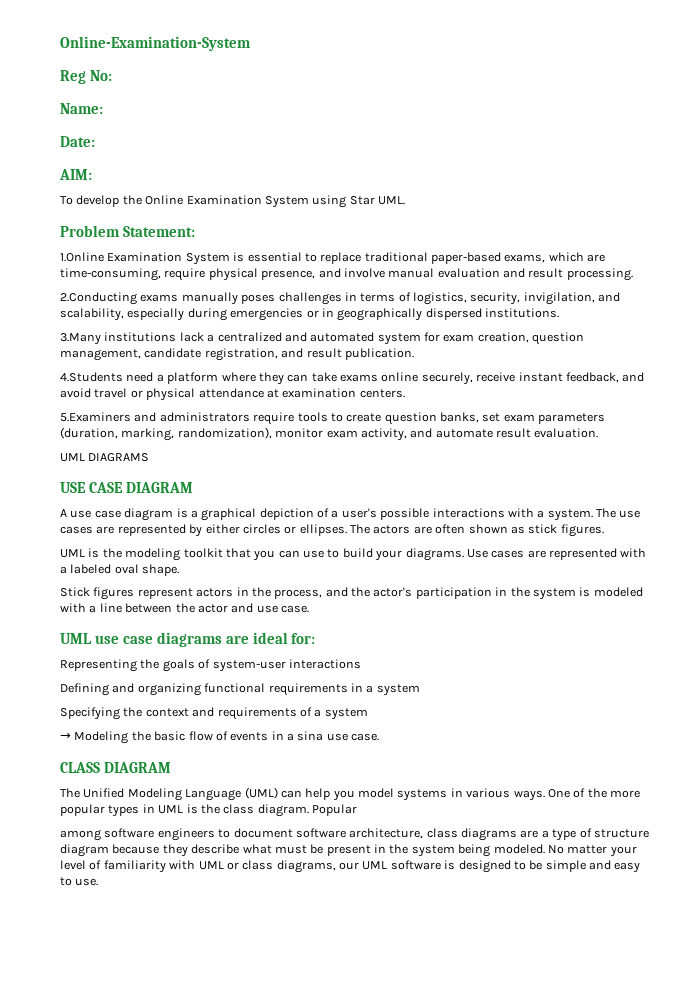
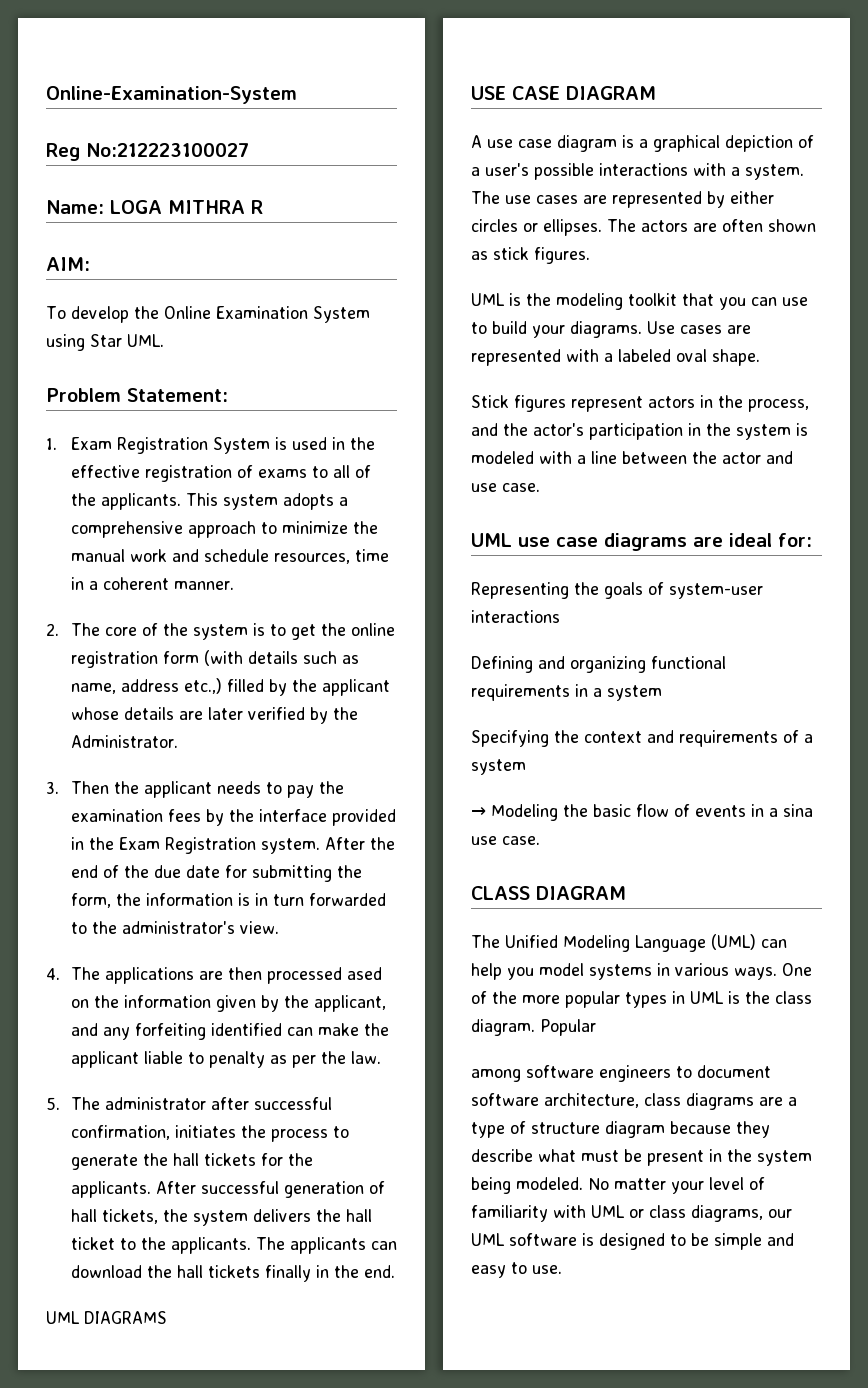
[89,70,112,81] No: -> [86,143,249,157] No:212223100027
[60,136,95,147] // Date: -> [110,200,263,214] LOGA MITHRA R
[60,252,606,265] [60,268,633,281] [60,292,621,305] [60,308,559,321] [60,332,585,345] [60,348,414,361] [60,372,645,385] [60,388,405,401] [60,412,606,425] [60,427,599,441] 1.Online Examination System is essential to replace traditional paper-based exams, which are time-consuming, require physical presence, and involve manual evaluation and result processing. // 2.Conducting exams manually poses challenges in terms of logistics, security, invigilation, and scalability, especially during emergencies or in geographically dispersed institutions. // 3.Many institutions lack a centralized and automated system for exam creation, question management, candidate registration, and result publication. // 4.Students need a platform where they can take exams online securely, receive instant feedback, and avoid travel or physical attendance at examination centers. // 5.Examiners and administrators require tools to create question banks, set exam parameters (duration, marking, randomization), monitor exam activity, and automate result evaluation. -> [46,437,375,454] [70,465,371,482] [70,493,348,510] [70,521,378,538] [70,549,389,564] [70,577,234,590] [46,623,395,640] [70,650,359,668] [70,678,390,696] [70,707,358,724] [70,735,178,748] [46,781,344,798] [70,809,396,826] [70,837,395,854] [70,865,362,882] [70,893,386,908] [70,921,279,934] [46,967,382,984] [70,995,386,1012] [70,1023,389,1040] [70,1051,381,1068] [46,1097,332,1110] [70,1125,349,1142] [70,1153,313,1170] [70,1181,385,1198] [70,1209,372,1226] [70,1237,397,1254] [70,1265,395,1282] 1. Exam Registration System is used in the effective registration of exams to all of the applicants. This system adopts a comprehensive approach to minimize the manual work and schedule resources, time in a coherent manner. // 2. The core of the system is to get the online registration form (with details such as name, address etc.,) filled by the applicant whose details are later verified by the Administrator. // 3. Then the applicant needs to pay the examination fees by the interface provided in the Exam Registration system. After the end of the due date for submitting the form, the information is in turn forwarded to the administrator's view. // 4. The applications are then processed ased on the information given by the applicant, and any forfeiting identified can make the applicant liable to penalty as per the law. // 5. The administrator after successful confirmation, initiates the process to generate the hall tickets for the applicants. After successful generation of hall tickets, the system delivers the hall ticket to the applicants. The applicants can download the hall tickets finally in the end.

